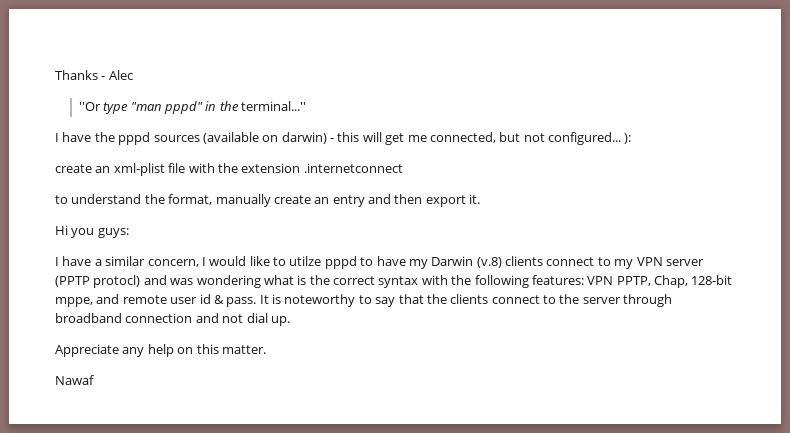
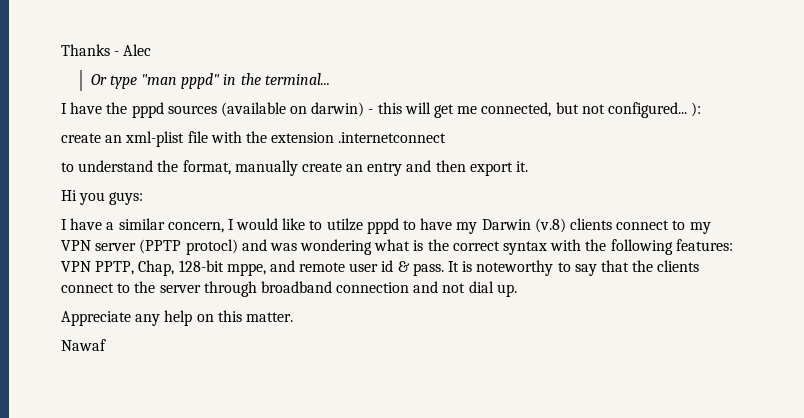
[78,102,101,111] ''Or -> [90,74,107,85] Or
[241,101,307,111] terminal...'' -> [264,73,330,85] terminal...

